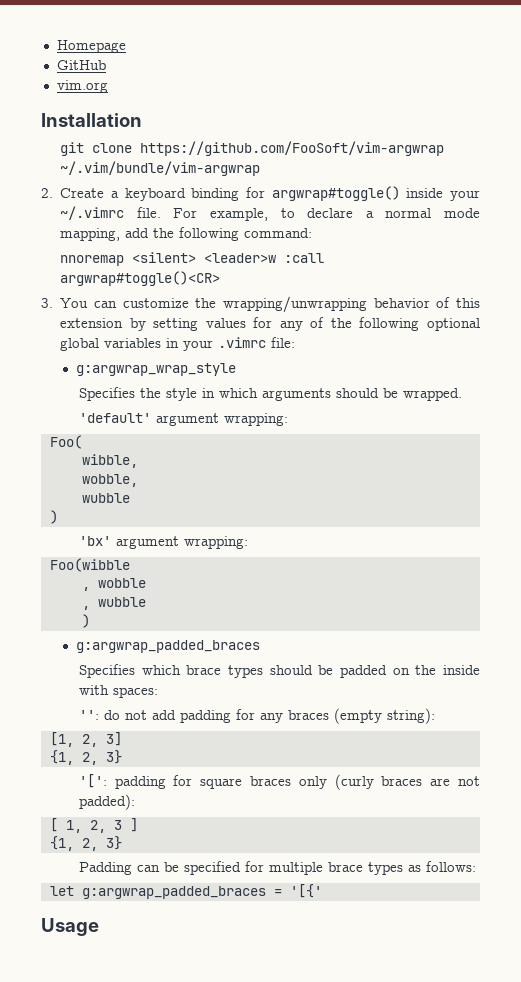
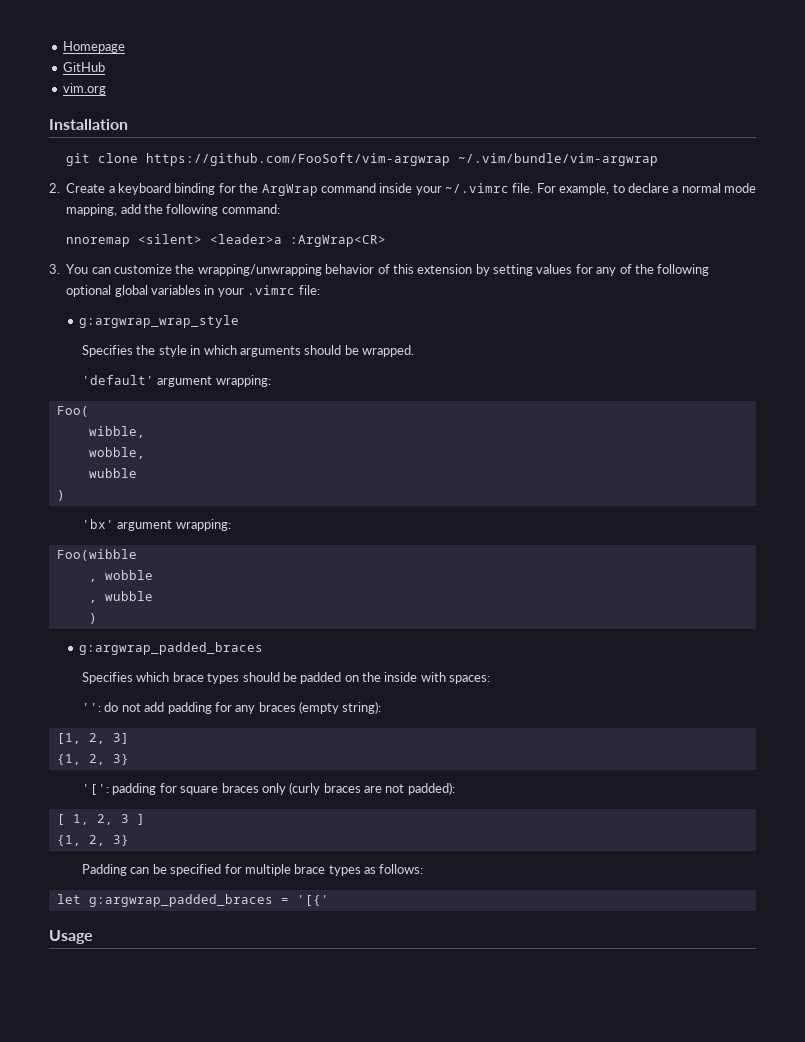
[271,186,400,201] argwrap#toggle() -> [239,183,376,196] the ArgWrap command
[203,253,324,263] [59,271,220,286] <leader>w :call argwrap#toggle()<CR> -> [209,234,386,247] <leader>a :ArgWrap<CR>

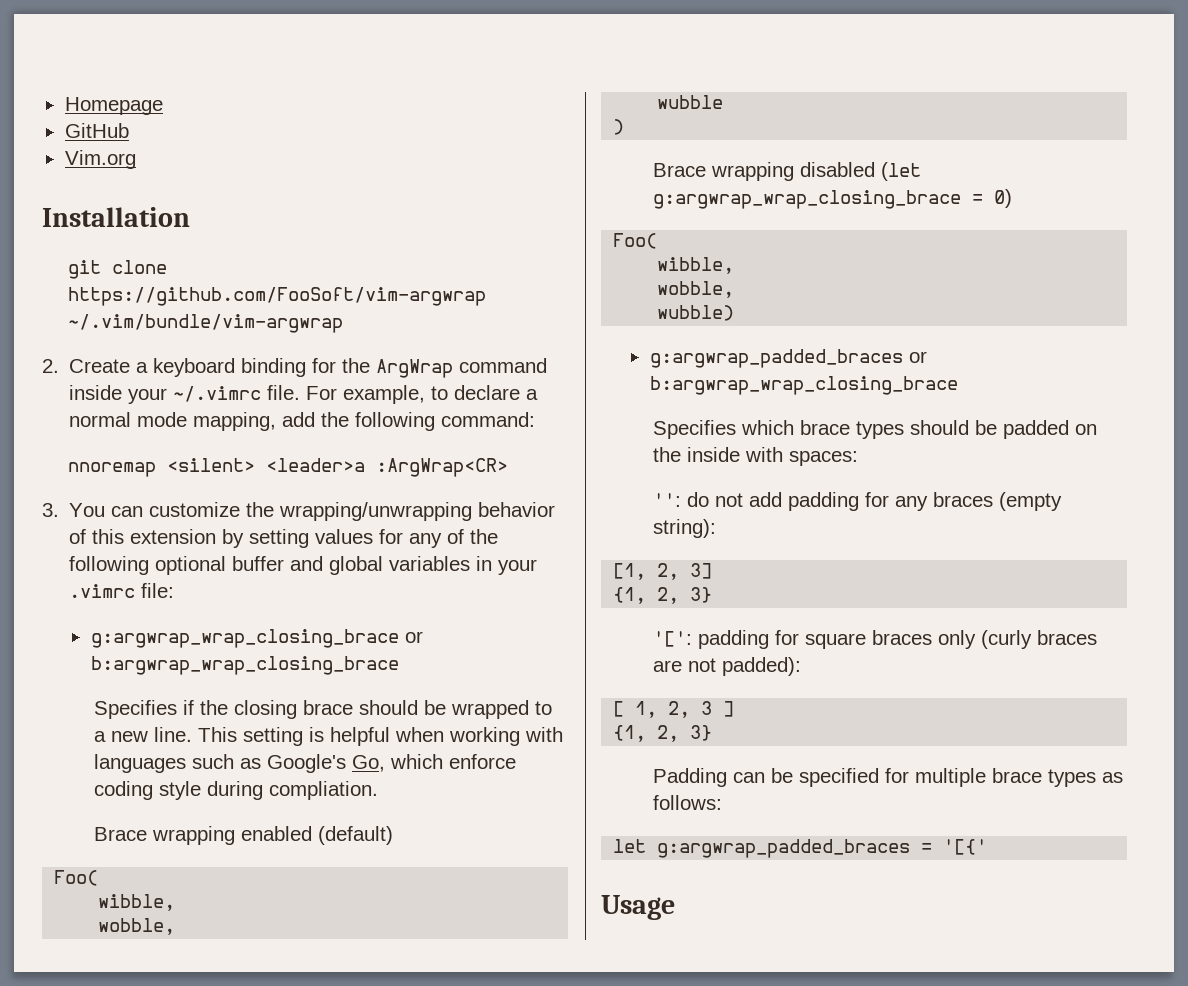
[62,83,106,95] vim.org -> [64,150,136,169] Vim.org
(112, 291) none -> [232,556,324,571] buffer and
[79,315,240,328] [81,345,414,357] [81,375,271,387] g:argwrap_wrap_style // Specifies the style in which arguments should be wrapped. // 'default' argument wrapping: -> [90,629,423,648] [90,656,399,675] [93,700,552,719] [93,727,563,746] [93,754,516,773] [93,781,378,800] [93,826,393,845] g:argwrap_wrap_closing_brace or b:argwrap_wrap_closing_brace // Specifies if the closing brace should be wrapped to a new line. This setting is helpful when working with languages such as Google's Go, which enforce coding style during compliation. // Brace wrapping enabled (default)
[81,519,231,531] [56,549,137,561] [88,570,153,582] [88,591,153,603] [88,613,97,624] [79,642,264,655] 'bx' argument wrapping: // Foo(wibble // , wobble // , wubble // ) // g:argwrap_padded_braces -> [652,162,921,181] [652,189,1012,209] [613,233,658,249] [657,257,735,274] [657,281,735,298] [657,305,735,321] [649,349,927,368] [649,376,958,395] Brace wrapping disabled (let g:argwrap_wrap_closing_brace = 0) // Foo( // wibble, // wobble, // wubble) // g:argwrap_padded_braces or b:argwrap_wrap_closing_brace

